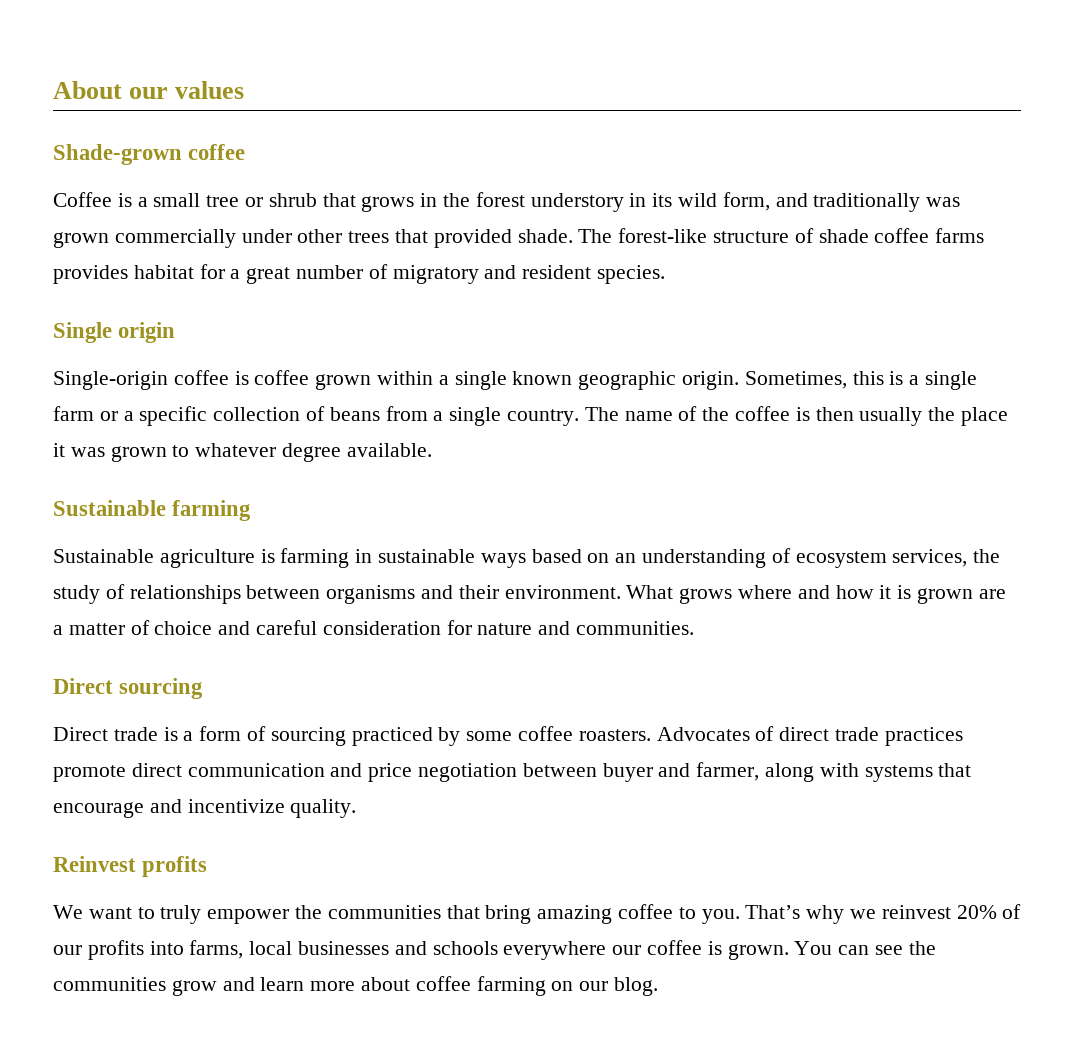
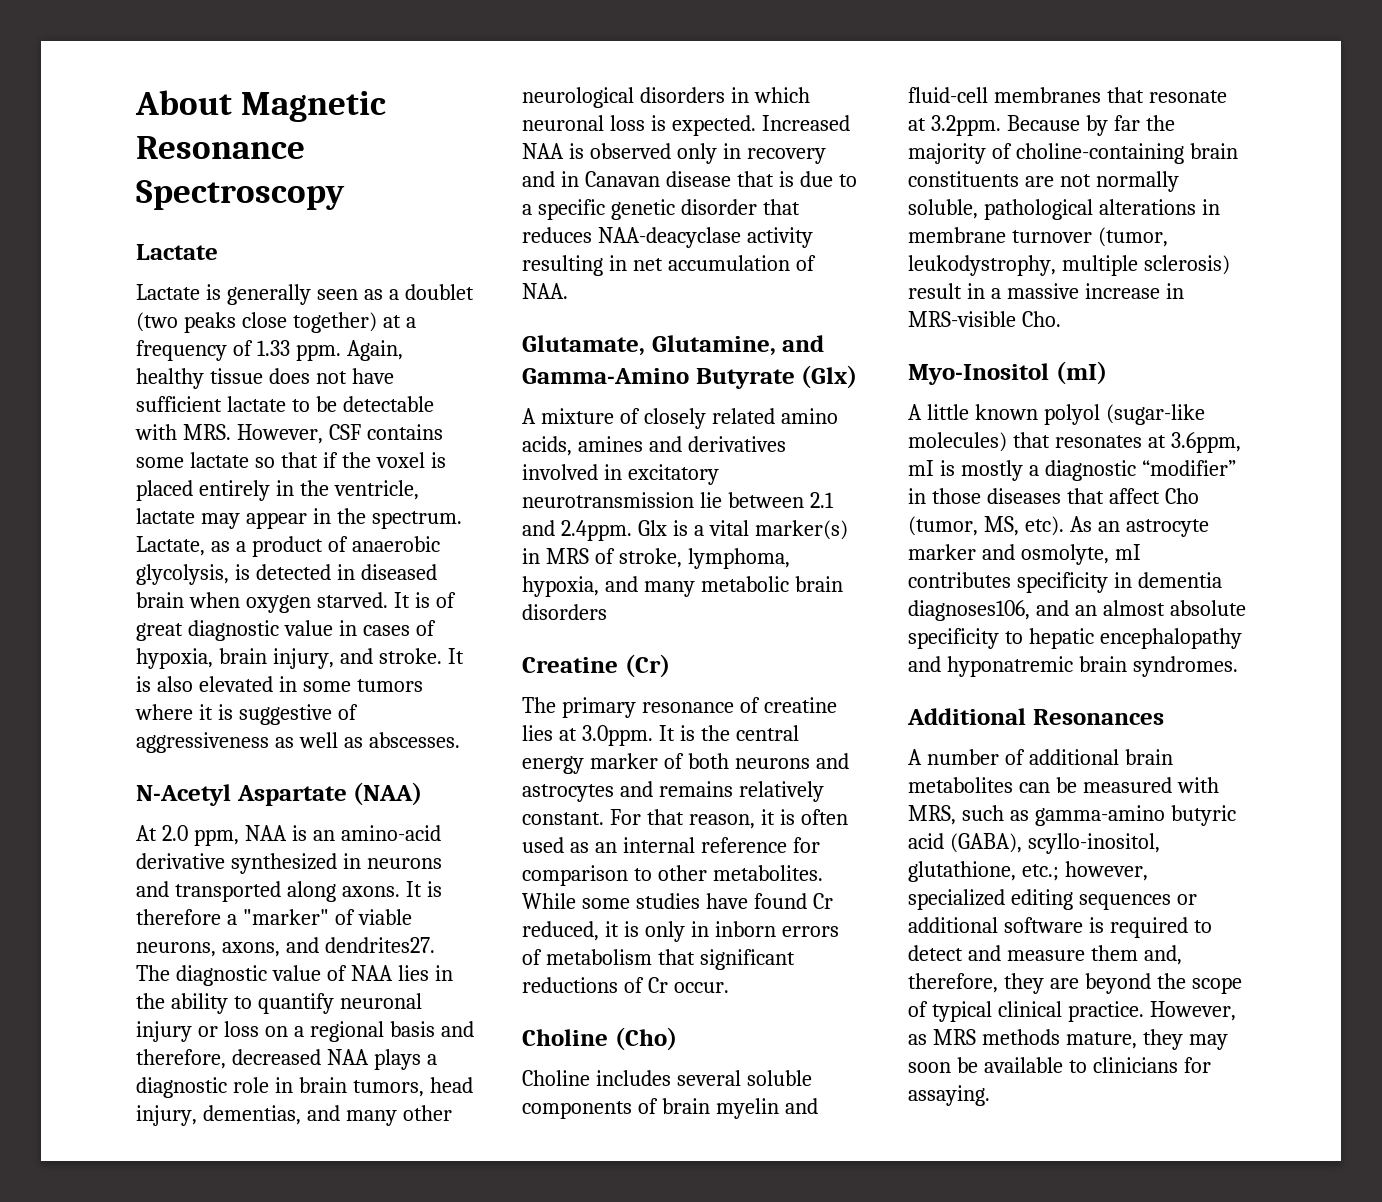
[129,81,245,99] [53,144,246,165] [53,192,961,212] [53,228,985,248] [53,264,666,284] [53,322,176,343] [53,370,978,390] [53,406,1009,426] [53,443,432,462] [53,500,252,521] [53,548,1001,568] [53,584,1006,604] [53,620,695,635] [53,678,204,699] [53,726,963,746] [53,762,972,782] [53,799,357,818] [53,856,208,877] [53,904,1022,924] [53,940,936,960] [53,976,659,996] our values // Shade-grown coffee // Coffee is a small tree or shrub that grows in the forest understory in its wild form, and traditionally was grown commercially under other trees that provided shade. The forest-like structure of shade coffee farms provides habitat for a great number of migratory and resident species. // Single origin // Single-origin coffee is coffee grown within a single known geographic origin. Sometimes, this is a single farm or a specific collection of beans from a single country. The name of the coffee is then usually the place it was grown to whatever degree available. // Sustainable farming // Sustainable agriculture is farming in sustainable ways based on an understanding of ecosystem services, the study of relationships between organisms and their environment. What grows where and how it is grown are a matter of choice and careful consideration for nature and communities. // Direct sourcing // Direct trade is a form of sourcing practiced by some coffee roasters. Advocates of direct trade practices promote direct communication and price negotiation between buyer and farmer, along with systems that encourage and incentivize quality. // Reinvest profits // We want to truly empower the communities that bring amazing coffee to you. That’s why we reinvest 20% of our profits into farms, local businesses and schools everywhere our coffee is grown. You can see the communities grow and learn more about coffee farming on our blog. -> [241,91,387,122] [136,136,305,159] [136,180,345,210] [136,244,218,260] [136,284,474,305] [136,312,416,333] [136,340,403,361] [136,368,394,389] [136,396,434,412] [135,424,443,444] [136,452,446,468] [136,480,419,501] [136,508,462,529] [136,536,440,557] [136,564,437,585] [136,592,456,613] [136,620,436,641] [136,648,464,669] [136,676,423,692] [135,704,358,725] [136,732,460,753] [136,782,423,806] [136,825,441,846] [136,853,442,874] [136,881,442,902] [136,909,412,925] [136,937,435,957] [136,965,453,986] [136,993,422,1014] [136,1021,474,1042] [136,1049,437,1070] [136,1077,473,1098] [136,1105,452,1126] [522,87,810,108] [522,115,850,136] [522,143,826,164] [522,171,857,187] [522,199,800,220] [522,227,813,248] [522,255,816,276] [522,283,568,299] [522,335,825,356] [522,365,858,389] [522,408,838,429] [522,436,786,456] [522,464,719,485] [522,492,834,508] [522,520,848,541] [522,548,790,569] [522,576,843,597] [522,604,607,620] [522,654,670,678] [522,697,837,718] [522,725,799,746] [522,753,849,774] [522,781,824,802] [522,809,848,829] [522,837,820,853] [522,865,823,886] [522,893,833,909] [522,921,839,942] [522,949,795,970] [522,977,729,993] [522,1027,677,1051] [522,1070,812,1086] [522,1098,818,1119] [908,87,1227,103] [908,115,1175,136] [908,143,1238,164] [908,171,1179,192] [908,199,1220,220] [908,227,1168,247] [908,255,1230,276] [908,283,1184,299] [908,311,1061,327] [908,361,1107,385] [908,404,1205,425] [908,432,1241,453] [908,460,1236,481] [908,488,1199,504] [908,516,1209,537] [908,544,1141,565] [908,572,1222,593] [908,600,1246,621] [908,628,1242,649] [908,656,1238,677] [907,708,1164,725] [908,749,1173,765] [908,777,1219,793] [908,805,1236,826] [908,833,1160,854] [908,861,1148,882] [908,889,1197,910] [908,917,1212,938] [908,945,1182,965] [908,973,1242,994] [908,1001,1236,1022] [908,1029,1228,1050] [908,1057,1211,1073] [908,1085,990,1106] Magnetic Resonance Spectroscopy // Lactate // Lactate is generally seen as a doublet (two peaks close together) at a frequency of 1.33 ppm. Again, healthy tissue does not have sufficient lactate to be detectable with MRS. However, CSF contains some lactate so that if the voxel is placed entirely in the ventricle, lactate may appear in the spectrum. Lactate, as a product of anaerobic glycolysis, is detected in diseased brain when oxygen starved. It is of great diagnostic value in cases of hypoxia, brain injury, and stroke. It is also elevated in some tumors where it is suggestive of aggressiveness as well as abscesses. // N-Acetyl Aspartate (NAA) // At 2.0 ppm, NAA is an amino-acid derivative synthesized in neurons and transported along axons. It is therefore a "marker" of viable neurons, axons, and dendrites27. The diagnostic value of NAA lies in the ability to quantify neuronal injury or loss on a regional basis and therefore, decreased NAA plays a diagnostic role in brain tumors, head injury, dementias, and many other neurological disorders in which neuronal loss is expected. Increased NAA is observed only in recovery and in Canavan disease that is due to a specific genetic disorder that reduces NAA-deacyclase activity resulting in net accumulation of NAA. // Glutamate, Glutamine, and Gamma-Amino Butyrate (Glx) // A mixture of closely related amino acids, amines and derivatives involved in excitatory neurotransmission lie between 2.1 and 2.4ppm. Glx is a vital marker(s) in MRS of stroke, lymphoma, hypoxia, and many metabolic brain disorders // Creatine (Cr) // The primary resonance of creatine lies at 3.0ppm. It is the central energy marker of both neurons and astrocytes and remains relatively constant. For that reason, it is often used as an internal reference for comparison to other metabolites. While some studies have found Cr reduced, it is only in inborn errors of metabolism that significant reductions of Cr occur. // Choline (Cho) // Choline includes several soluble components of brain myelin and fluid-cell membranes that resonate at 3.2ppm. Because by far the majority of choline-containing brain constituents are not normally soluble, pathological alterations in membrane turnover (tumor, leukodystrophy, multiple sclerosis) result in a massive increase in MRS-visible Cho. // Myo-Inositol (mI) // A little known polyol (sugar-like molecules) that resonates at 3.6ppm, mI is mostly a diagnostic “modifier” in those diseases that affect Cho (tumor, MS, etc). As an astrocyte marker and osmolyte, mI contributes specificity in dementia diagnoses106, and an almost absolute specificity to hepatic encephalopathy and hyponatremic brain syndromes. // Additional Resonances // A number of additional brain metabolites can be measured with MRS, such as gamma-amino butyric acid (GABA), scyllo-inositol, glutathione, etc.; however, specialized editing sequences or additional software is required to detect and measure them and, therefore, they are beyond the scope of typical clinical practice. However, as MRS methods mature, they may soon be available to clinicians for assaying.

